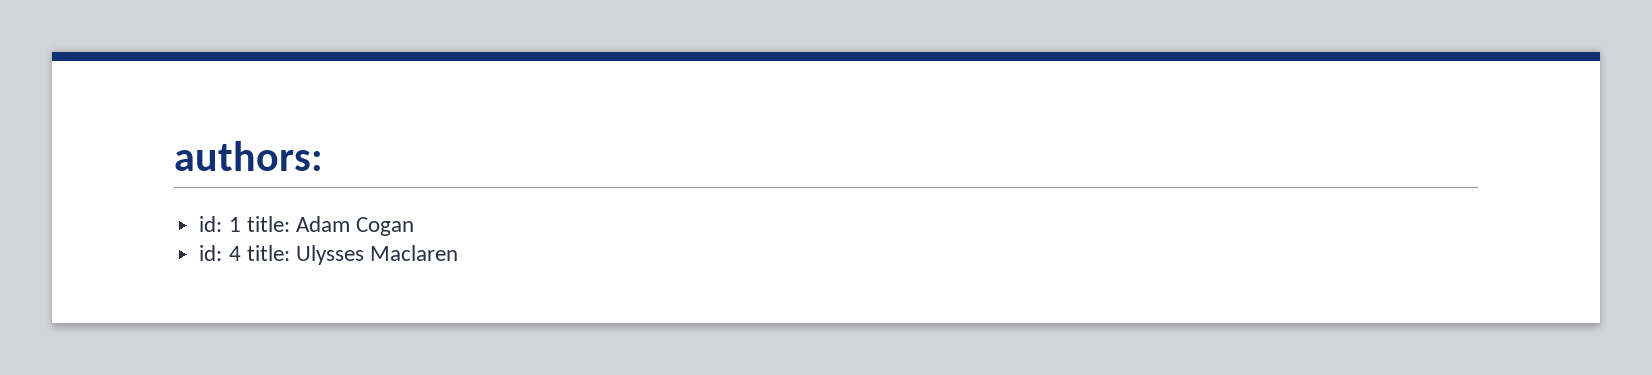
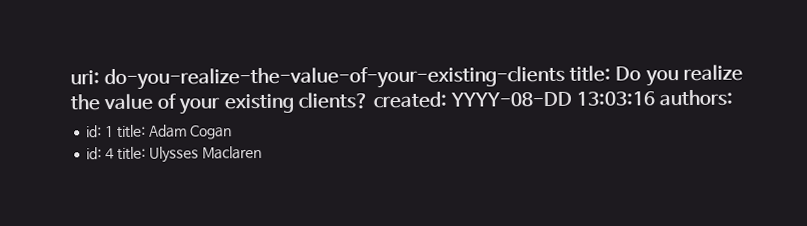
(174, 156) none -> [70,64,743,91] [70,91,656,115] uri: do-you-realize-the-value-of-your-existing-clients title: Do you realize the value of your existing clients? created: YYYY-08-DD 13:03:16

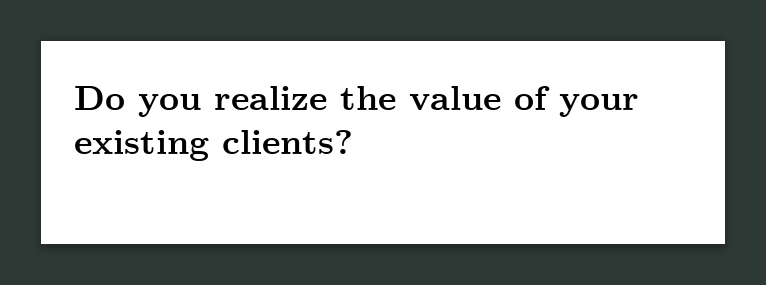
[70,65,612,91] uri: do-you-realize-the-value-of-your-existing-clients title: -> (74, 98) none
[372,89,734,109] [86,124,232,140] [86,145,262,163] created: YYYY-08-DD 13:03:16 authors: // id: 1 title: Adam Cogan // id: 4 title: Ulysses Maclaren -> (353, 142) none

